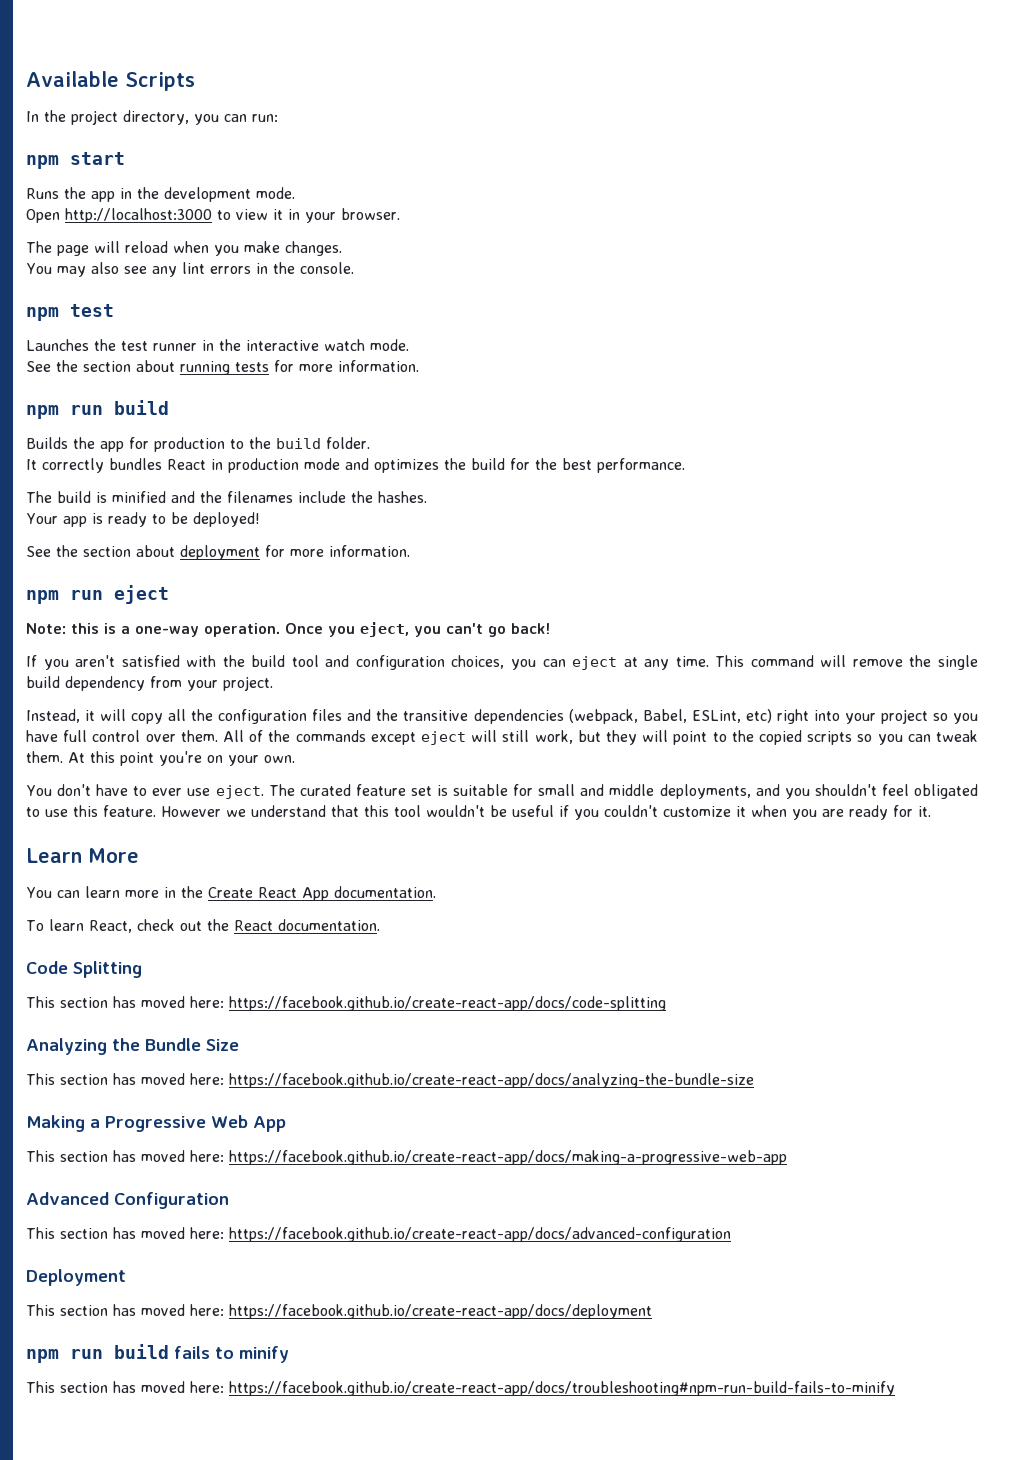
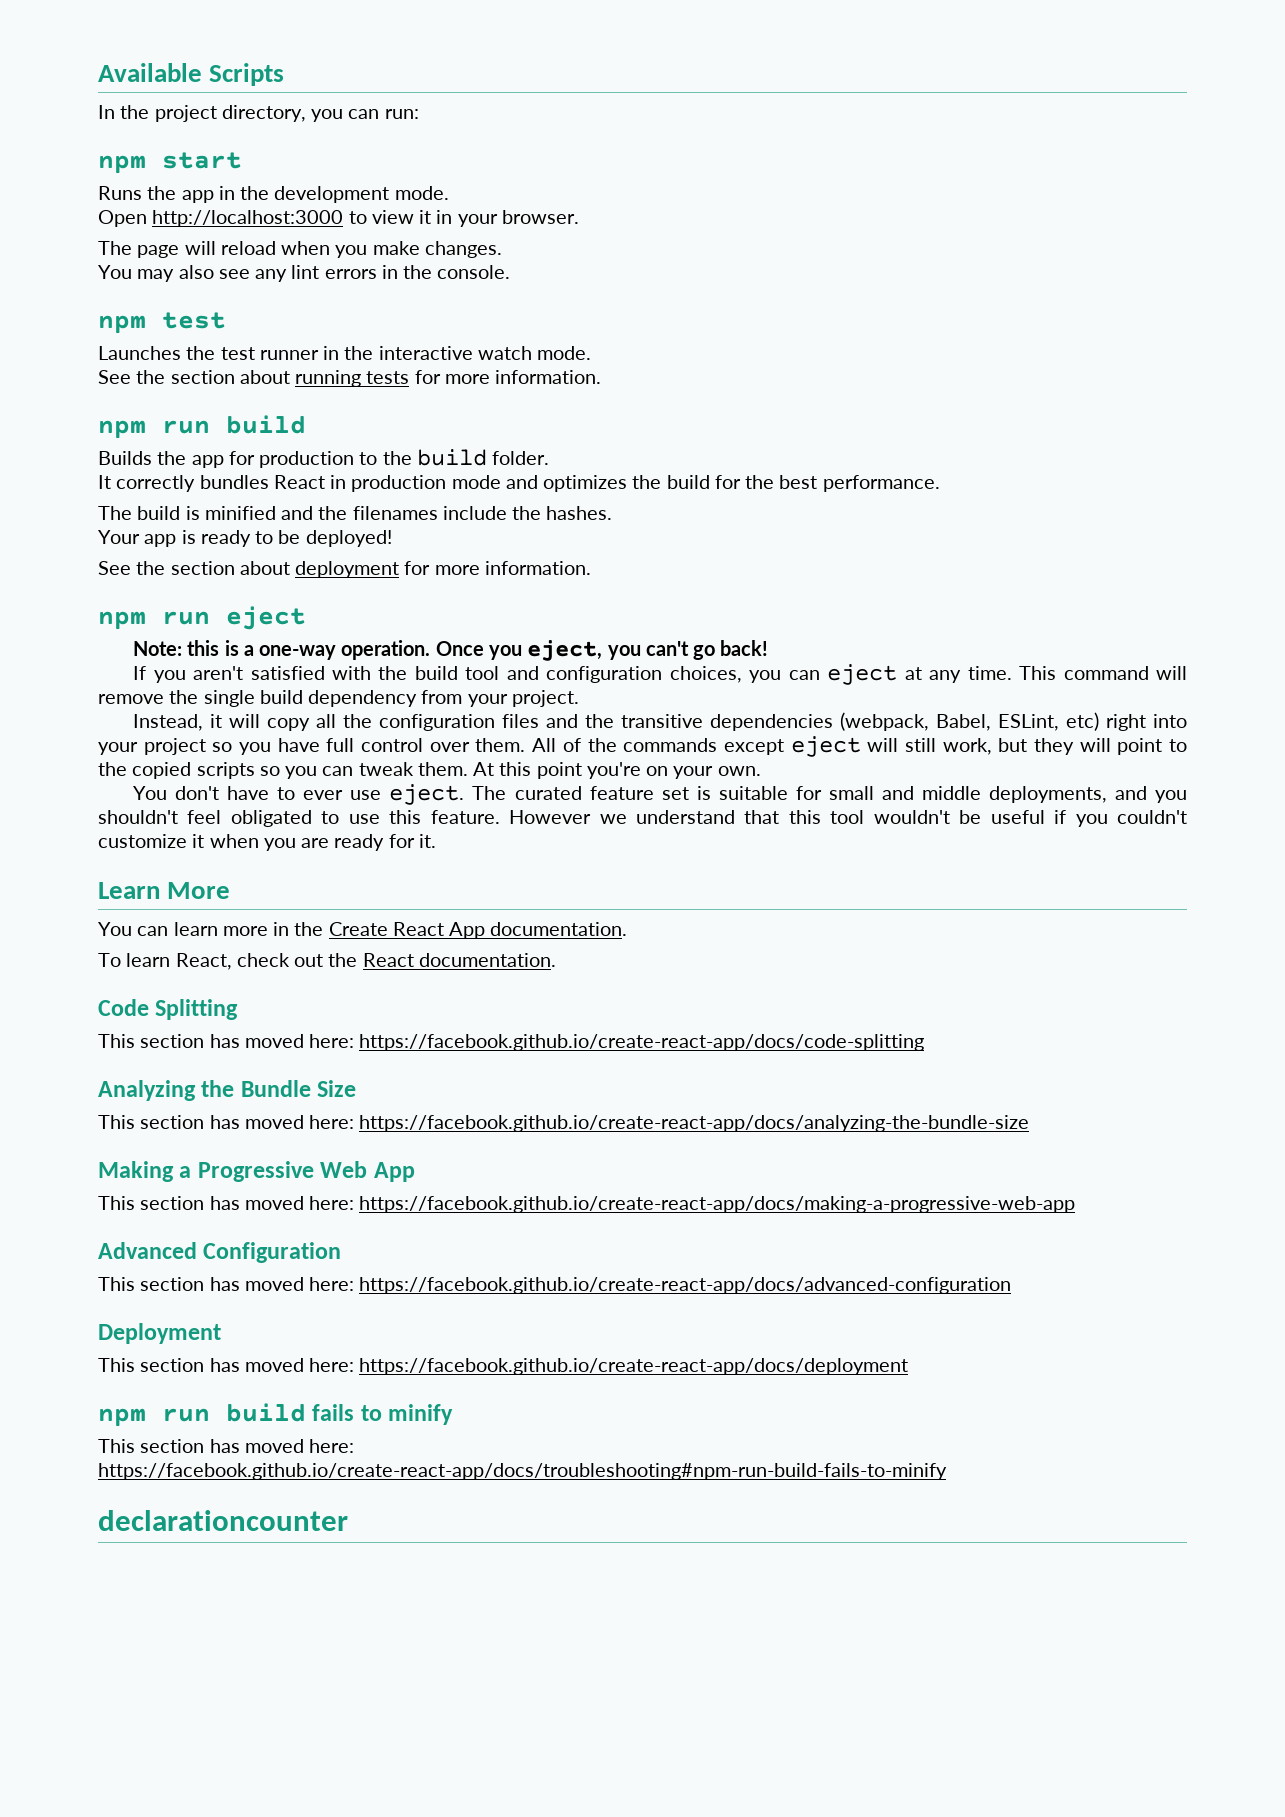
(895, 1388) none -> [98,1510,348,1531] // declarationcounter

